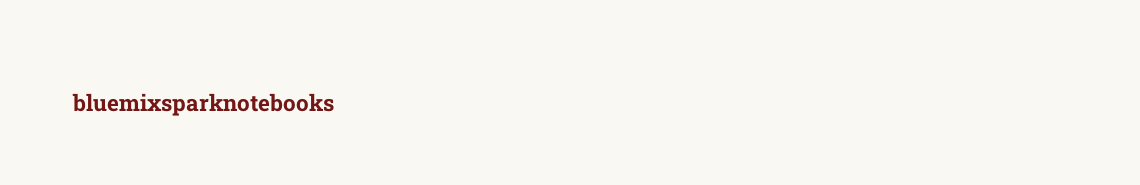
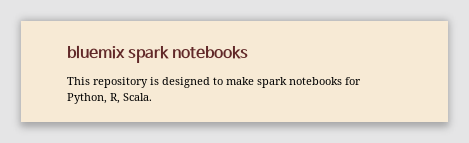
[72,93,334,116] bluemixsparknotebooks -> [67,45,249,63] [67,77,361,88] [67,93,152,104] bluemix spark notebooks // This repository is designed to make spark notebooks for Python, R, Scala.

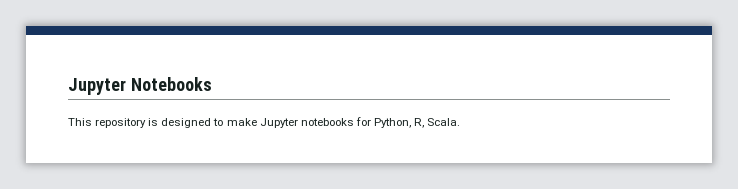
[67,45,249,63] bluemix spark notebooks -> [68,77,212,95] Jupyter Notebooks
[257,77,287,88] spark -> [259,118,298,128] Jupyter

